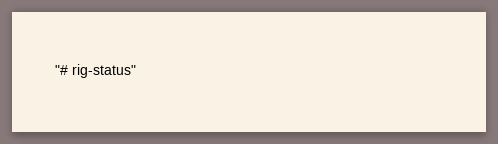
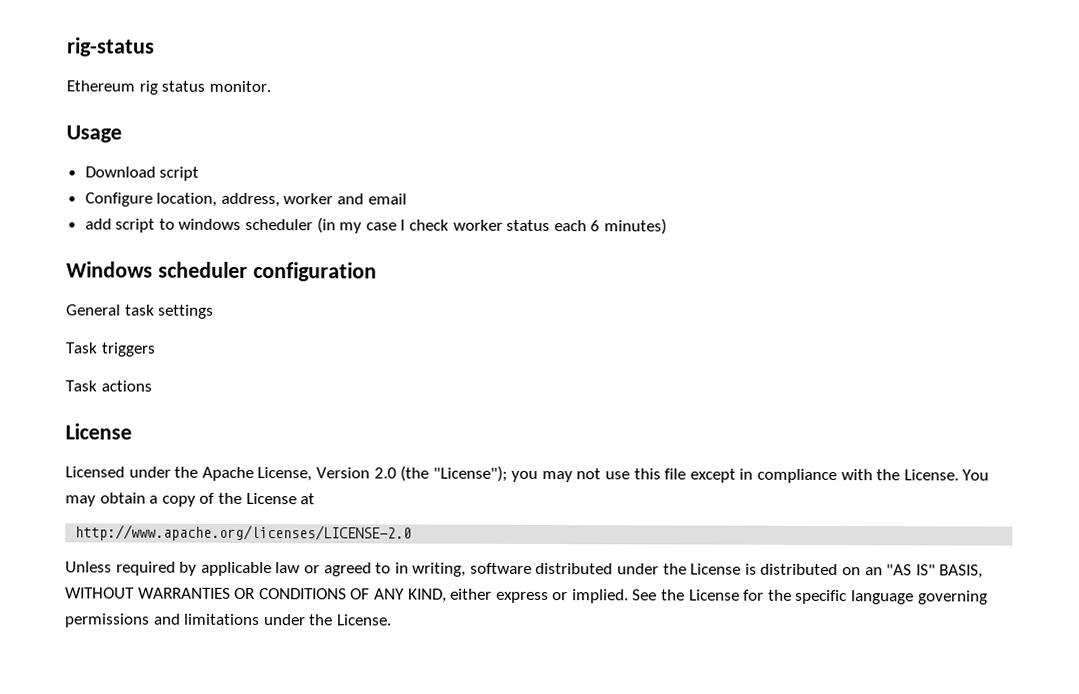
[55,64,136,78] "# rig-status" -> [67,37,155,57] [66,80,271,95] [66,125,122,143] [84,166,200,181] [84,192,407,208] [84,217,667,235] [66,261,377,282] [66,304,215,319] [65,342,156,357] [65,380,152,392] [65,423,132,440] [65,465,990,484] [65,492,316,507] [75,524,413,542] [65,561,984,579] [65,587,988,605] [65,613,392,628] rig-status // Ethereum rig status monitor. // Usage // Download script // Configure location, address, worker and email // add script to windows scheduler (in my case I check worker status each 6 minutes) // Windows scheduler configuration // General task settings // Task triggers // Task actions // License // Licensed under the Apache License, Version 2.0 (the "License"); you may not use this file except in compliance with the License. You may obtain a copy of the License at // http://www.apache.org/licenses/LICENSE-2.0 // Unless required by applicable law or agreed to in writing, software distributed under the License is distributed on an "AS IS" BASIS, WITHOUT WARRANTIES OR CONDITIONS OF ANY KIND, either express or implied. See the License for the specific language governing permissions and limitations under the License.

